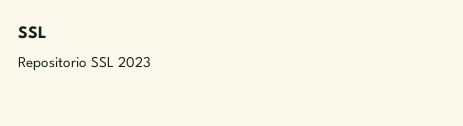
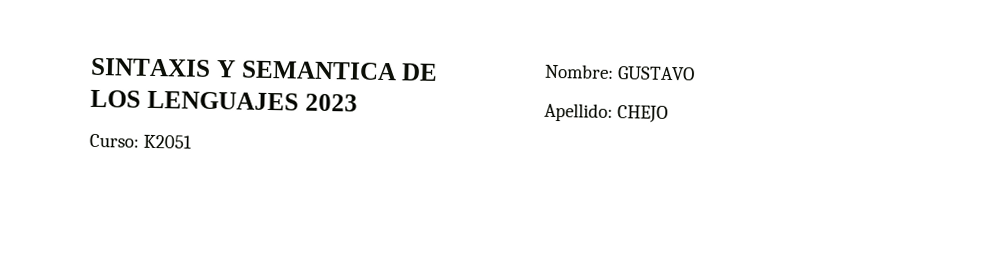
[18,26,47,39] [18,56,152,71] SSL // Repositorio SSL 2023 -> [90,57,439,81] [90,89,358,112] [89,133,193,149] [544,63,696,81] [544,102,669,123] SINTAXIS Y SEMANTICA DE LOS LENGUAJES 2023 // Curso: K2051 // Nombre: GUSTAVO // Apellido: CHEJO

